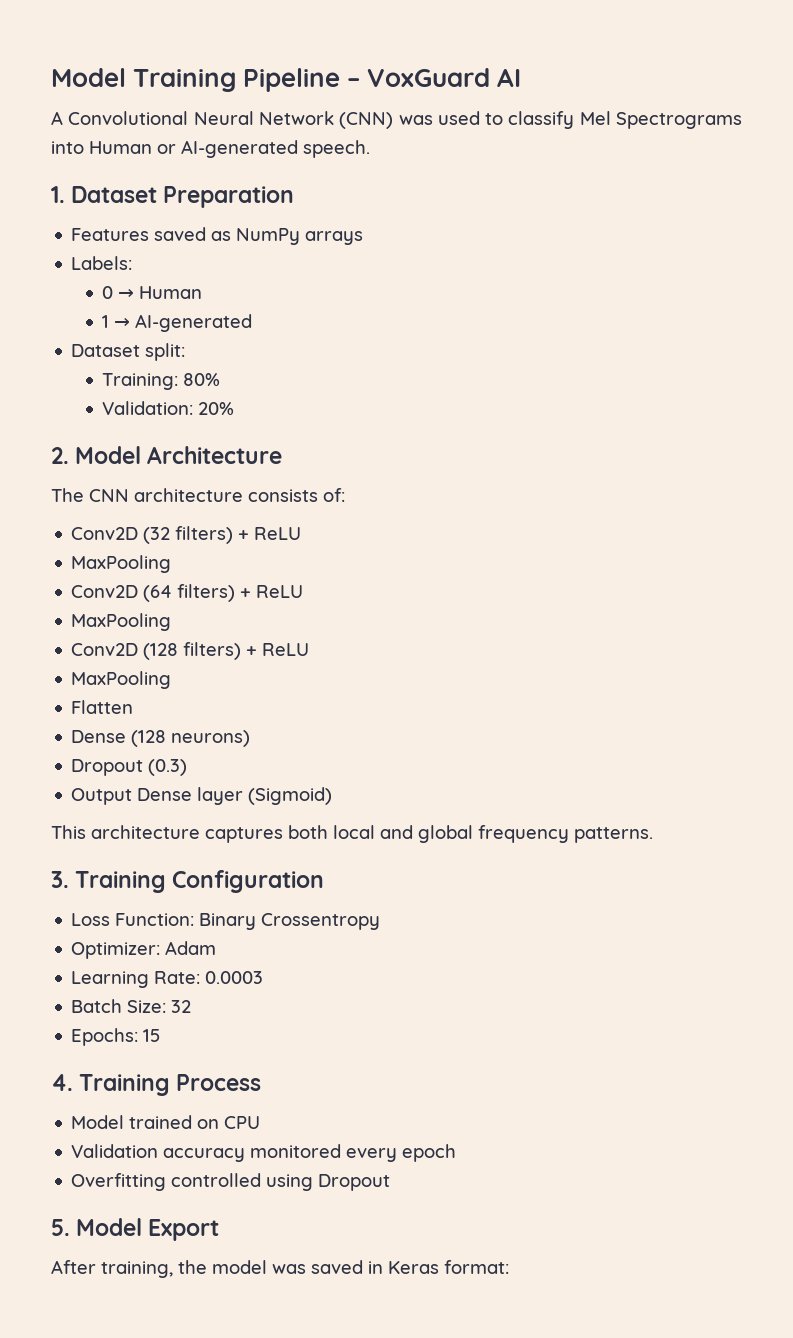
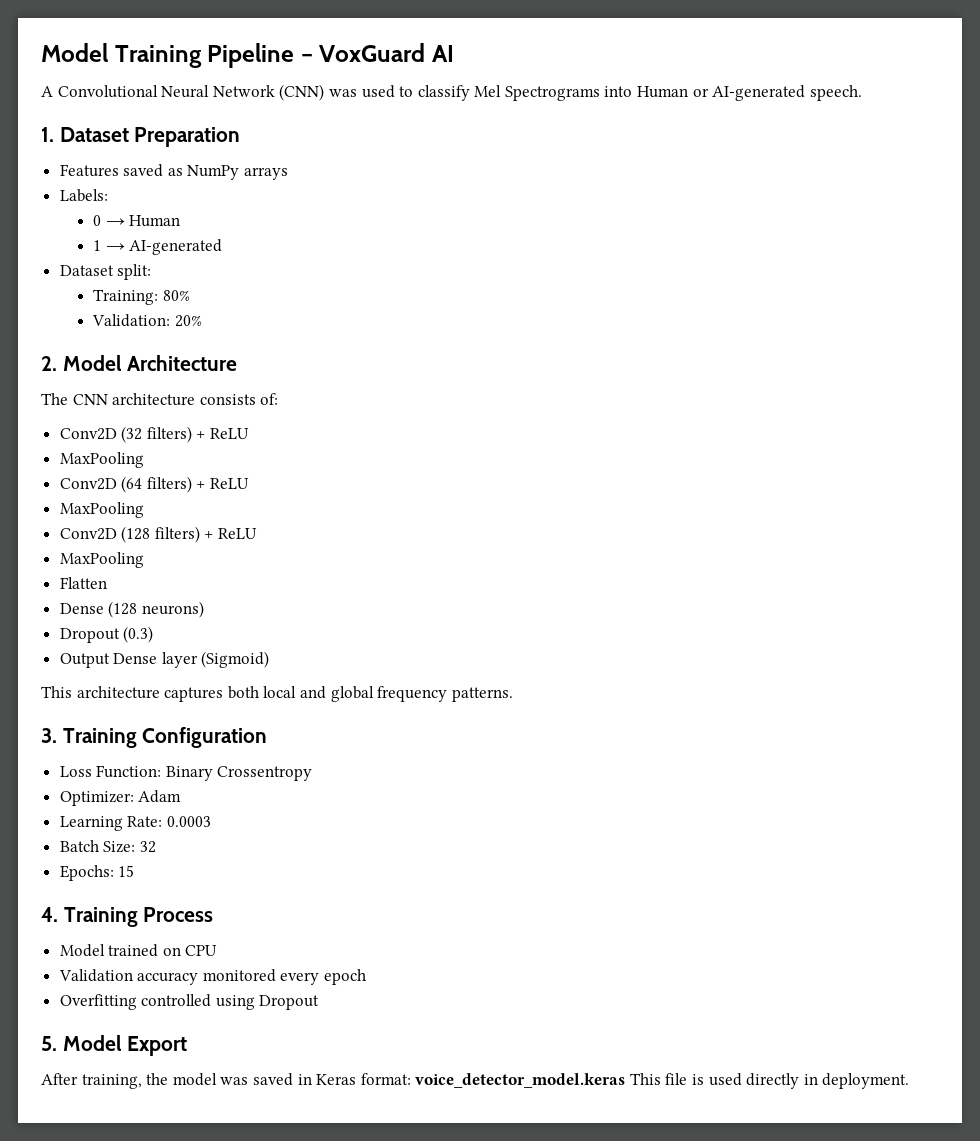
(509, 1267) none -> [415,1073,910,1089] voice_detector_model.keras This file is used directly in deployment.

